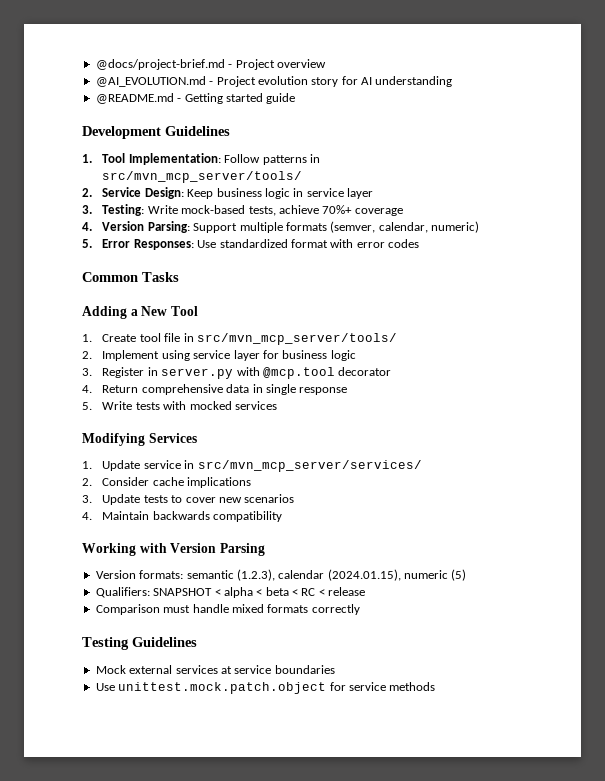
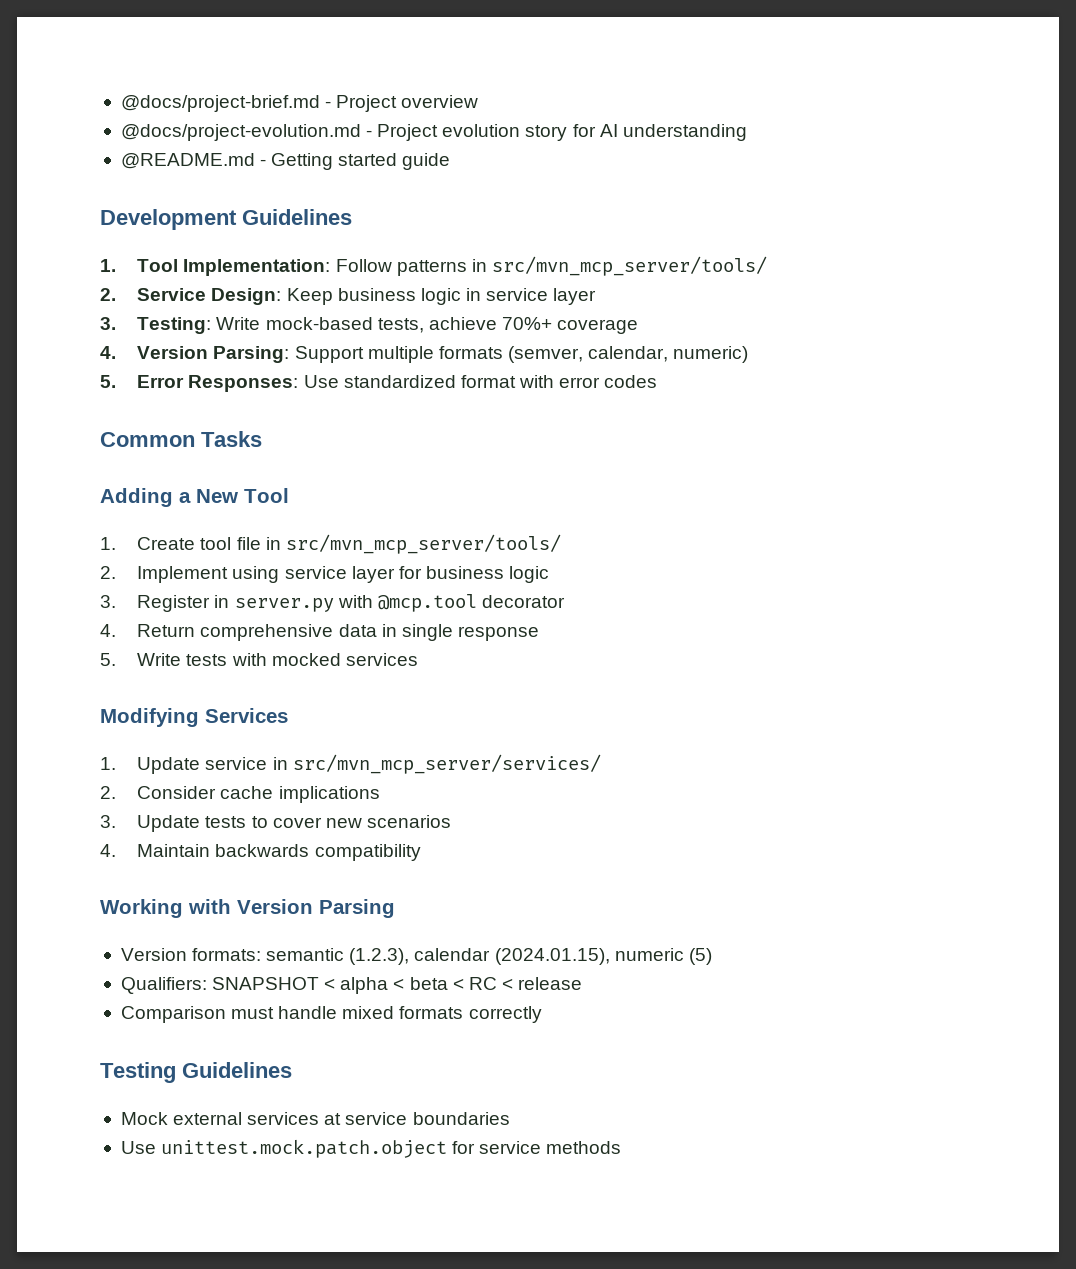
[95,76,206,87] @AI_EVOLUTION.md -> [120,124,361,141] @docs/project-evolution.md

